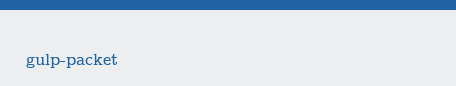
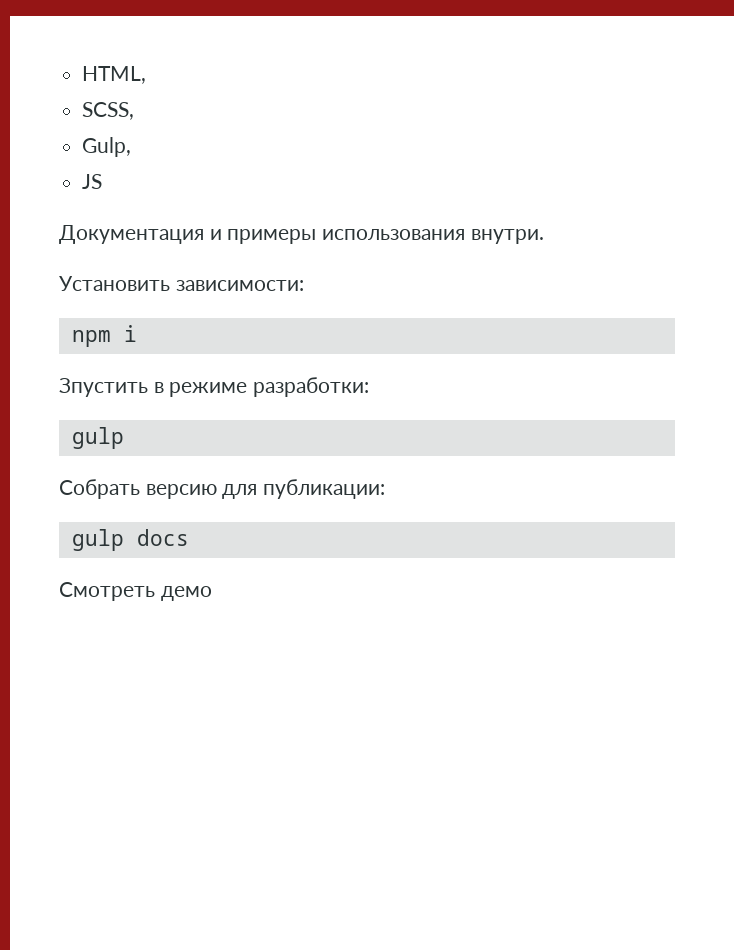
[26,54,118,68] gulp-packet -> [82,66,147,84] [82,102,135,120] [82,137,132,157] [82,174,103,189] [59,225,544,244] [59,276,304,291] [71,325,137,347] [59,377,370,397] [71,427,124,449] [59,479,386,499] [71,529,189,551] [59,582,212,601] HTML, // SCSS, // Gulp, // JS // Документация и примеры использования внутри. // Установить зависимости: // npm i // Зпустить в режиме разработки: // gulp // Собрать версию для публикации: // gulp docs // Смотреть демо

